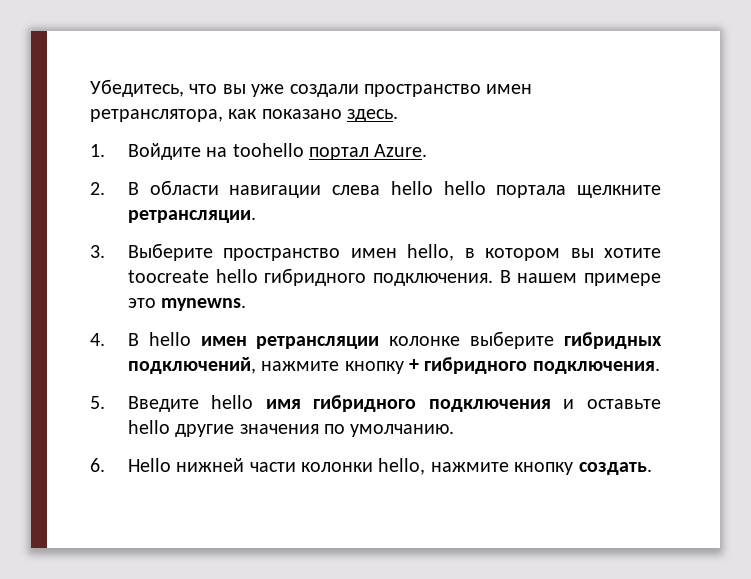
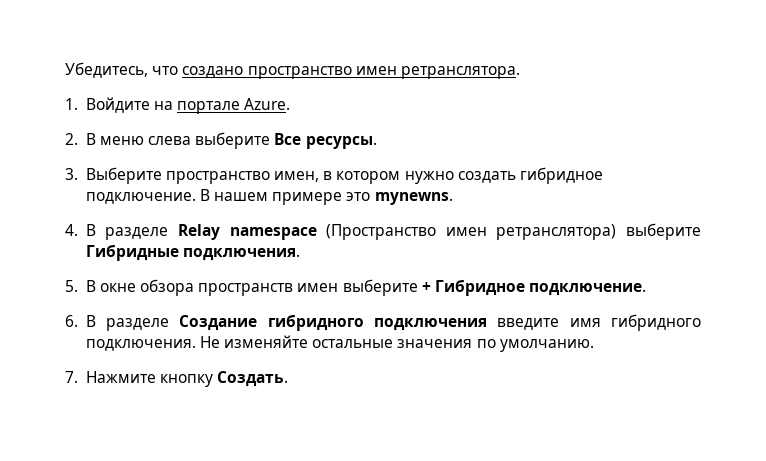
[222,84,533,97] [90,109,399,122] вы уже создали пространство имен ретранслятора, как показано здесь. -> [182,66,520,79] создано пространство имен ретранслятора.
[232,143,370,160] toohello портал -> [177,101,241,114] портале
[149,180,661,198] [127,210,256,223] [90,243,661,261] [127,268,493,286] области навигации слева hello hello портала щелкните ретрансляции. // 3. Выберите пространство имен hello, в котором вы хотите toocreate hello гибридного подключения. -> [99,132,377,149] [65,167,604,184] [85,192,196,204] меню слева выберите Все ресурсы. // 3. Выберите пространство имен, в котором нужно создать гибридное подключение.
[148,331,662,349] [127,357,660,374] [90,395,661,412] [127,420,455,437] [90,458,652,475] hello имен ретрансляции колонке выберите гибридных подключений, нажмите кнопку + гибридного подключения. // 5. Введите hello имя гибридного подключения и оставьте hello другие значения по умолчанию. // 6. Hello нижней части колонки hello, нажмите кнопку создать. -> [105,223,701,240] [85,244,300,261] [65,279,647,296] [65,314,701,331] [85,335,594,352] [65,371,289,387] разделе Relay namespace (Пространство имен ретранслятора) выберите Гибридные подключения. // 5. В окне обзора пространств имен выберите + Гибридное подключение. // 6. В разделе Создание гибридного подключения введите имя гибридного подключения. Не изменяйте остальные значения по умолчанию. // 7. Нажмите кнопку Создать.

